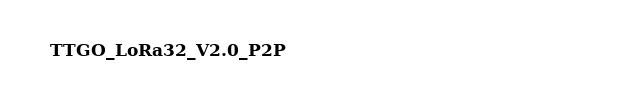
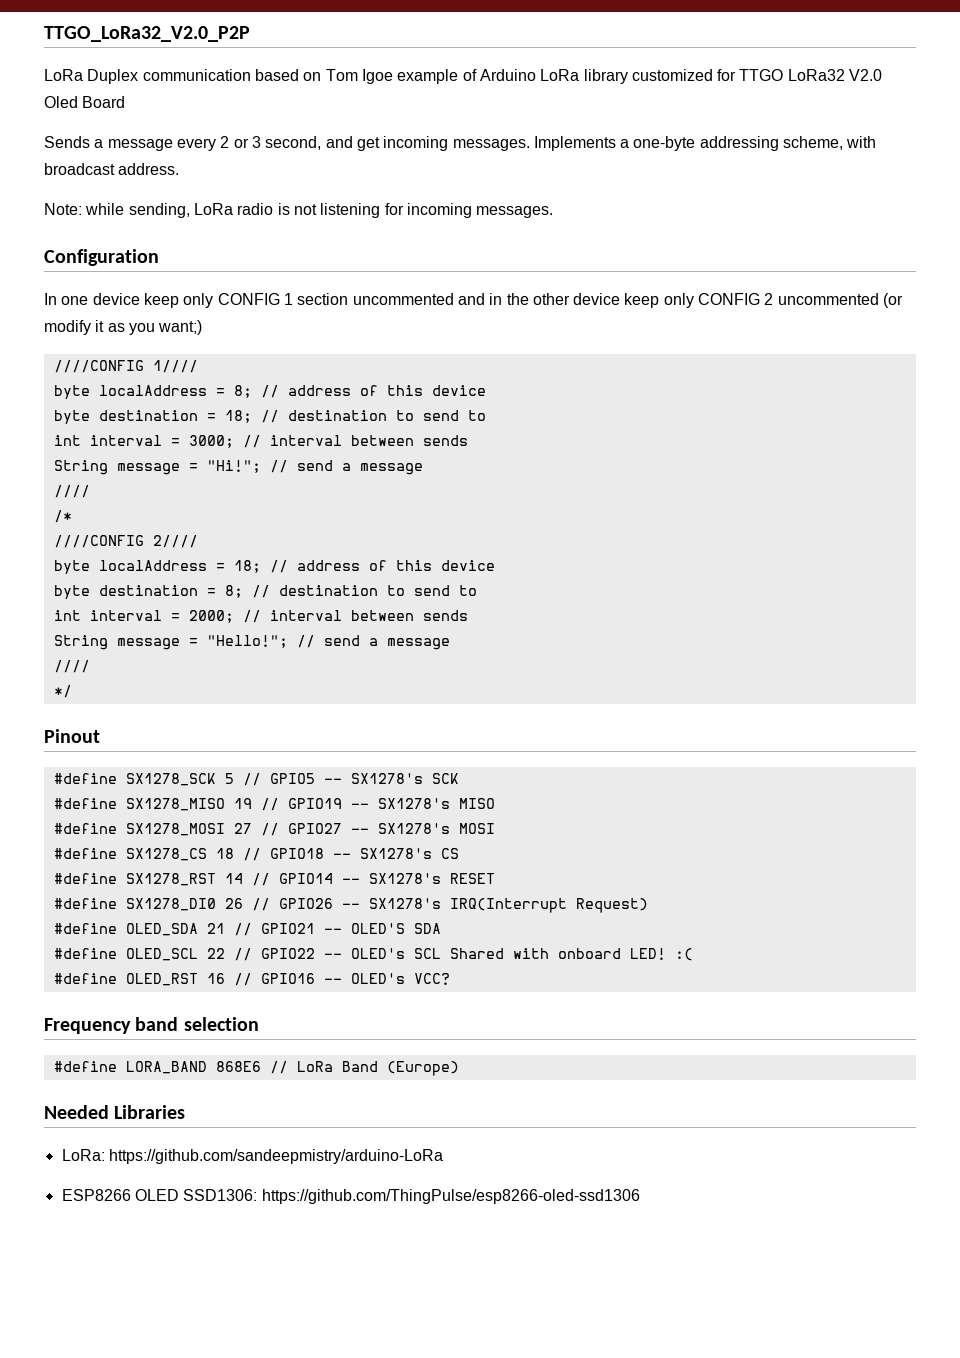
(286, 52) none -> [44,69,883,84] [44,96,126,108] [44,136,877,151] [44,163,180,175] [44,203,554,218] [44,249,159,266] [44,293,904,308] [44,320,203,335] [53,360,198,373] [53,385,486,399] [53,410,486,424] [53,435,468,448] [53,460,423,475] [53,485,90,498] [53,510,72,523] [53,535,198,548] [53,560,495,574] [53,585,477,599] [53,610,468,623] [53,635,450,650] [53,660,90,673] [53,685,72,698] [44,729,100,743] [53,773,459,786] [53,798,495,811] [53,823,495,836] [53,848,459,861] [53,873,495,886] [53,898,648,913] [53,923,441,936] [53,948,693,961] [53,973,450,986] [44,1017,259,1034] [53,1061,459,1076] [44,1105,186,1119] [61,1149,443,1164] [61,1189,640,1204] // LoRa Duplex communication based on Tom Igoe example of Arduino LoRa library customized for TTGO LoRa32 V2.0 Oled Board // Sends a message every 2 or 3 second, and get incoming messages. Implements a one-byte addressing scheme, with broadcast address. // Note: while sending, LoRa radio is not listening for incoming messages. // Configuration // In one device keep only CONFIG 1 section uncommented and in the other device keep only CONFIG 2 uncommented (or modify it as you want;) // ////CONFIG 1//// // byte localAddress = 8; // address of this device // byte destination = 18; // destination to send to // int interval = 3000; // interval between sends // String message = "Hi!"; // send a message // //// // /* // ////CONFIG 2//// // byte localAddress = 18; // address of this device // byte destination = 8; // destination to send to // int interval = 2000; // interval between sends // String message = "Hello!"; // send a message // //// // */ // Pinout // #define SX1278_SCK 5 // GPIO5 -- SX1278's SCK // #define SX1278_MISO 19 // GPIO19 -- SX1278's MISO // #define SX1278_MOSI 27 // GPIO27 -- SX1278's MOSI // #define SX1278_CS 18 // GPIO18 -- SX1278's CS // #define SX1278_RST 14 // GPIO14 -- SX1278's RESET // #define SX1278_DI0 26 // GPIO26 -- SX1278's IRQ(Interrupt Request) // #define OLED_SDA 21 // GPIO21 -- OLED'S SDA // #define OLED_SCL 22 // GPIO22 -- OLED's SCL Shared with onboard LED! :( // #define OLED_RST 16 // GPIO16 -- OLED's VCC? // Frequency band selection // #define LORA_BAND 868E6 // LoRa Band (Europe) // Needed Libraries // LoRa: https://github.com/sandeepmistry/arduino-LoRa // ESP8266 OLED SSD1306: https://github.com/ThingPulse/esp8266-oled-ssd1306

